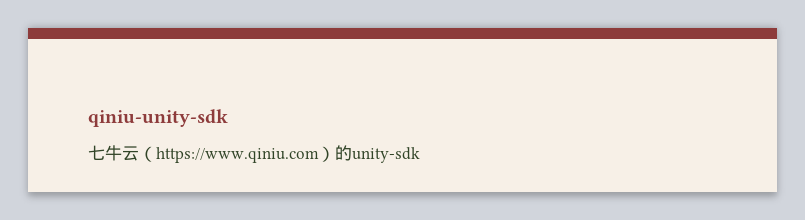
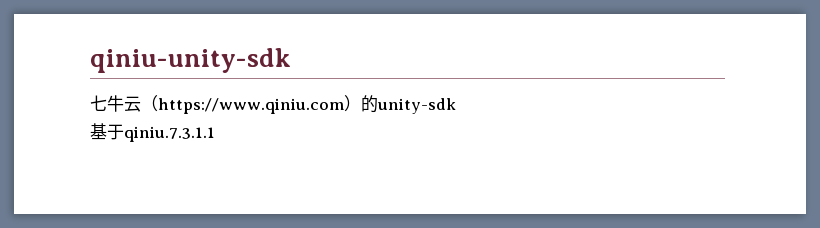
(420, 155) none -> [90,123,215,142] // 基于qiniu.7.3.1.1

